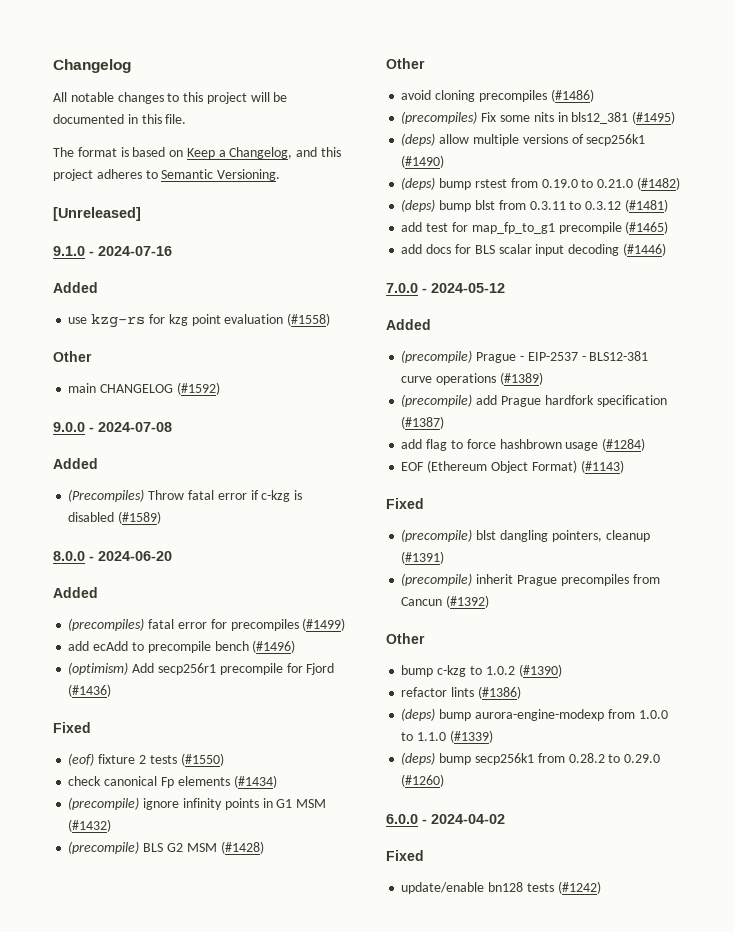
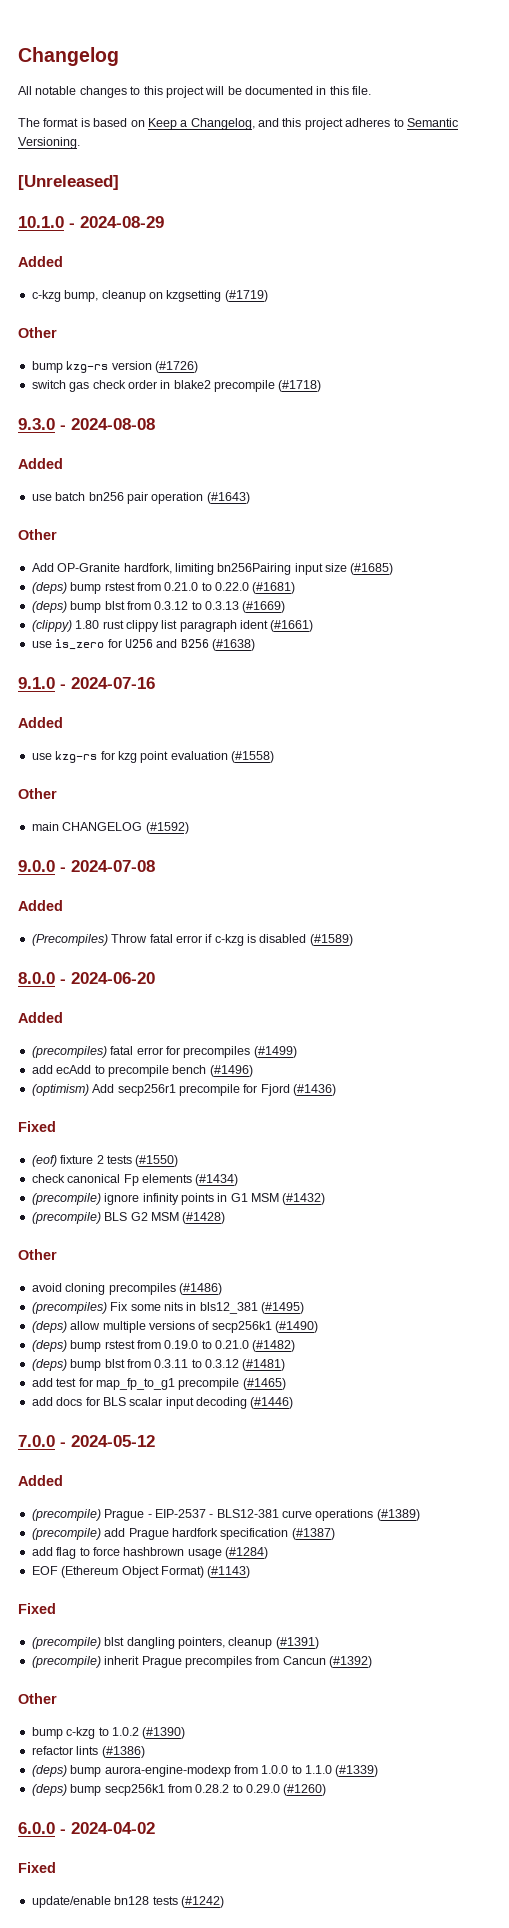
(141, 214) none -> [18,216,164,228] [18,256,63,267] [31,290,268,302] [18,327,57,338] [31,361,198,373] [31,380,322,392] [18,418,155,430] [18,458,63,469] [31,492,250,504] [18,529,57,540] [31,563,394,575] [31,582,296,594] [31,601,286,613] [31,620,314,632] [31,639,255,651] // 10.1.0 - 2024-08-29 // Added // c-kzg bump, cleanup on kzgsetting (#1719) // Other // bump kzg-rs version (#1726) // switch gas check order in blake2 precompile (#1718) // 9.3.0 - 2024-08-08 // Added // use batch bn256 pair operation (#1643) // Other // Add OP-Granite hardfork, limiting bn256Pairing input size (#1685) // (deps) bump rstest from 0.21.0 to 0.22.0 (#1681) // (deps) bump blst from 0.3.12 to 0.3.13 (#1669) // (clippy) 1.80 rust clippy list paragraph ident (#1661) // use is_zero for U256 and B256 (#1638)

